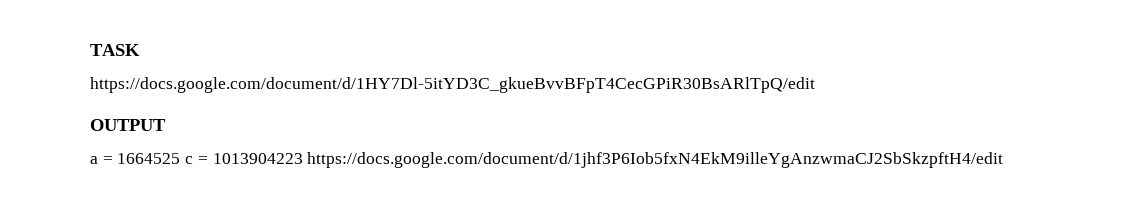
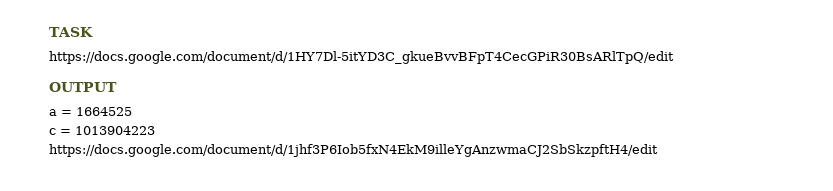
(181, 158) none -> (132, 111) //
(303, 158) none -> (155, 130) //

